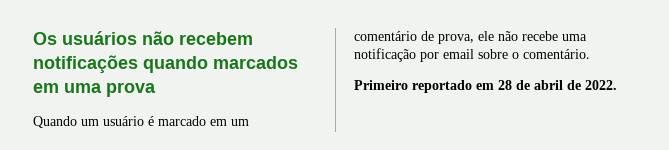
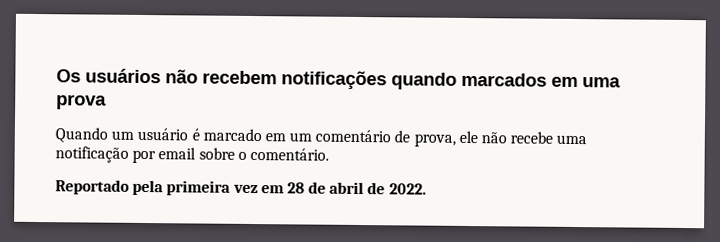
[354,80,472,93] Primeiro reportado -> [55,179,258,196] Reportado pela primeira vez

